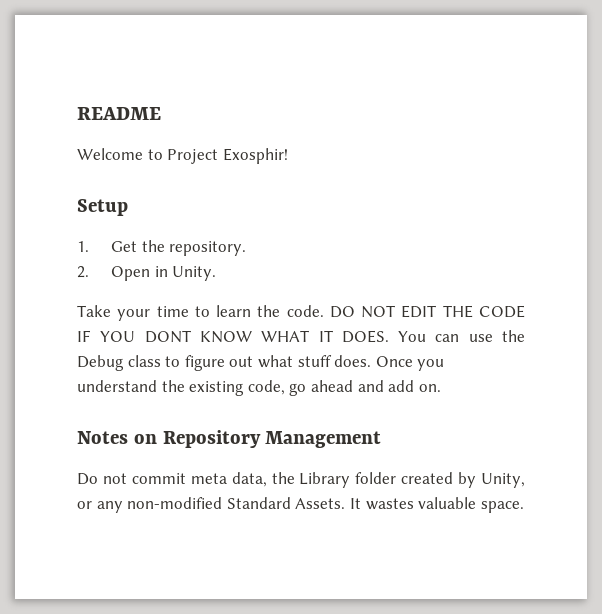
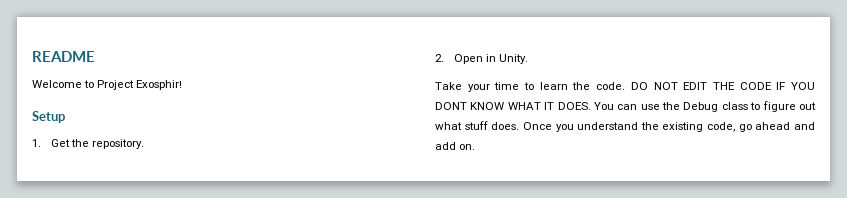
[77,430,382,448] [77,472,525,488] [77,497,524,513] // Notes on Repository Management // Do not commit meta data, the Library folder created by Unity, or any non-modified Standard Assets. It wastes valuable space. -> (476, 147) none

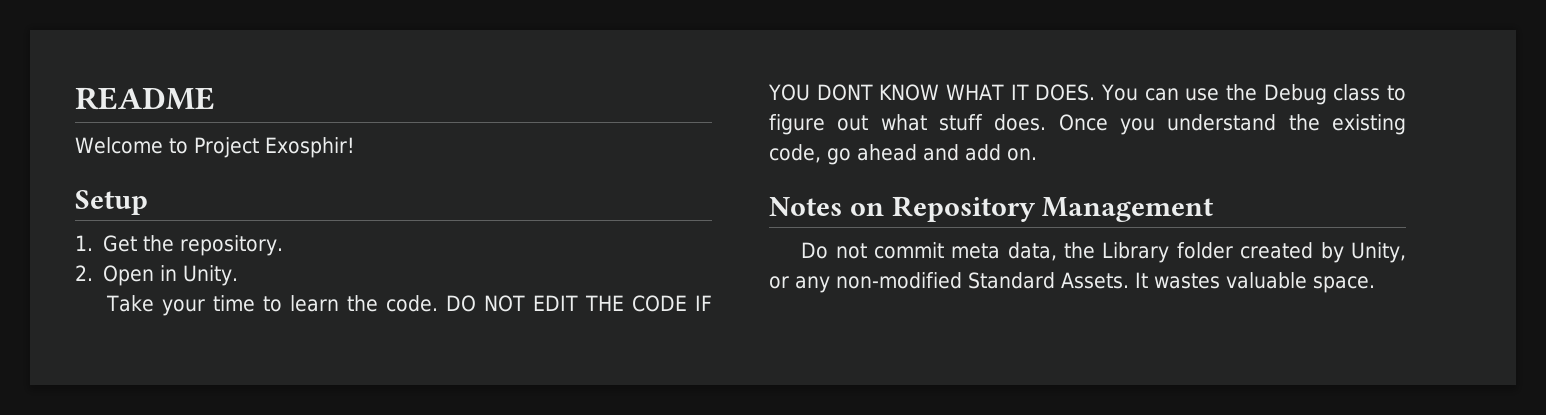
(476, 147) none -> [769,196,1214,222] [801,242,1406,263] [769,272,1375,293] // Notes on Repository Management // Do not commit meta data, the Library folder created by Unity, or any non-modified Standard Assets. It wastes valuable space.

